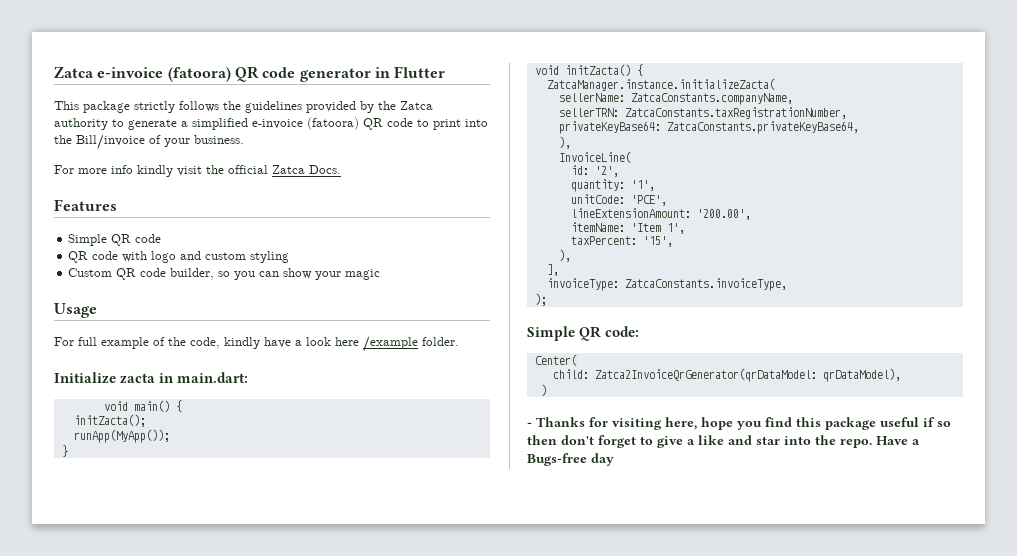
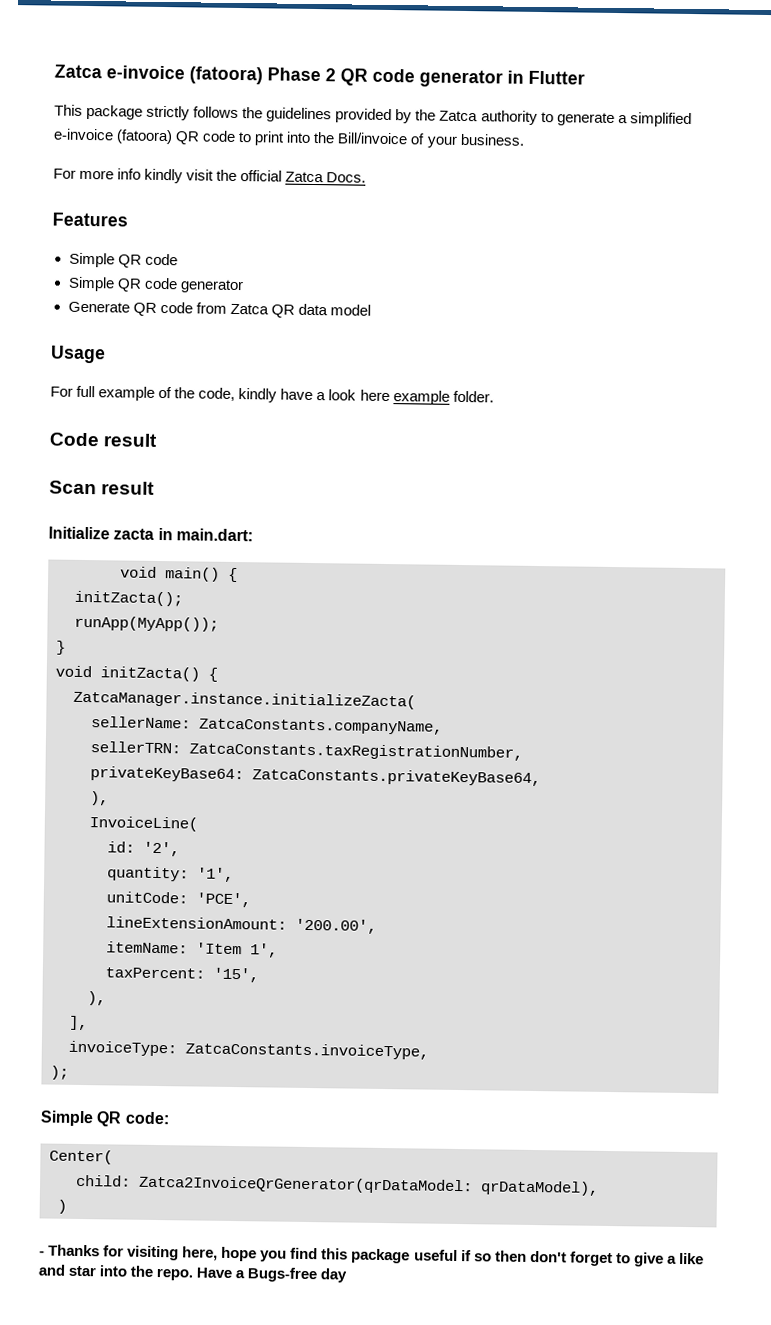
(231, 74) none -> [267,67,336,82] Phase 2
[68,251,290,263] [68,268,381,280] QR code with logo and custom styling // Custom QR code builder, so you can show your magic -> [67,276,244,294] [67,301,371,318] Simple QR code generator // Generate QR code from Zatca QR data model
[363,336,418,352] /example -> [392,390,450,405] example
(459, 341) none -> [49,432,159,447] [49,480,156,495] // Code result // Scan result

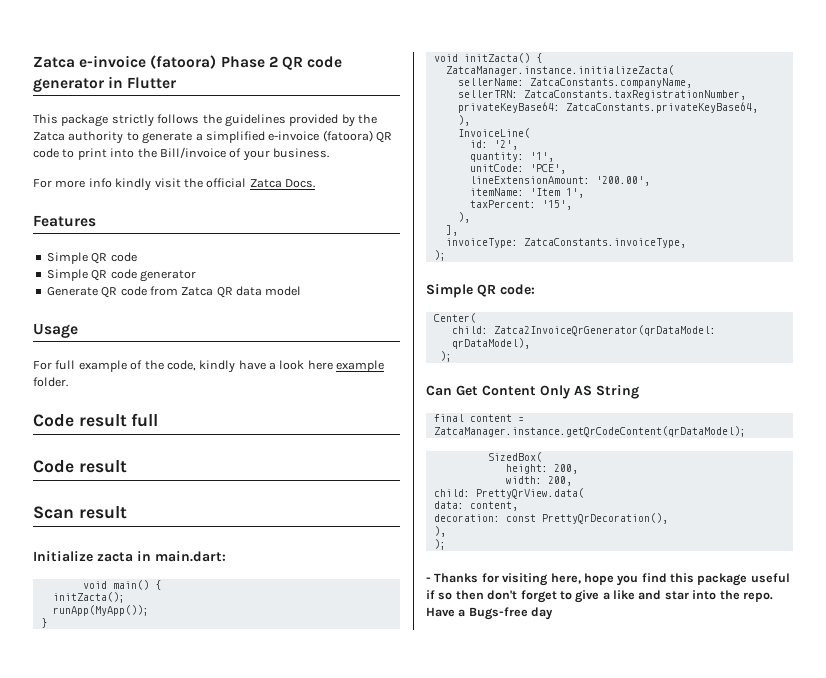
(494, 396) none -> [33,413,159,427] // Code result full
[57,1199,67,1214] ) -> [439,351,452,362] [426,385,639,399] [433,414,524,422] [433,426,746,437] [487,452,542,462] [505,464,578,474] [505,476,572,486] [433,488,584,499] [433,501,518,511] [433,513,668,524] [433,526,446,537] [433,539,446,550] ); // Can Get Content Only AS String // final content = ZatcaManager.instance.getQrCodeContent(qrDataModel); // SizedBox( // height: 200, // width: 200, // child: PrettyQrView.data( // data: content, // decoration: const PrettyQrDecoration(), // ), // );

